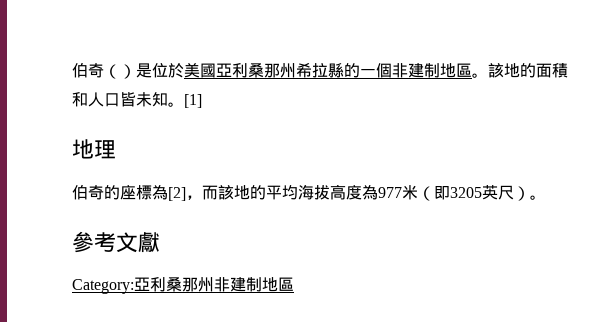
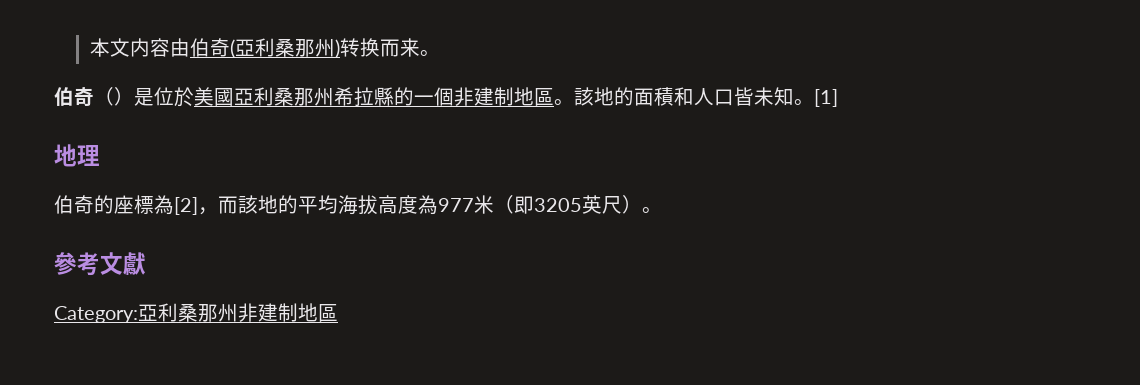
(72, 70) none -> [89,38,440,58] 本文内容由伯奇(亞利桑那州)转换而来。 //

